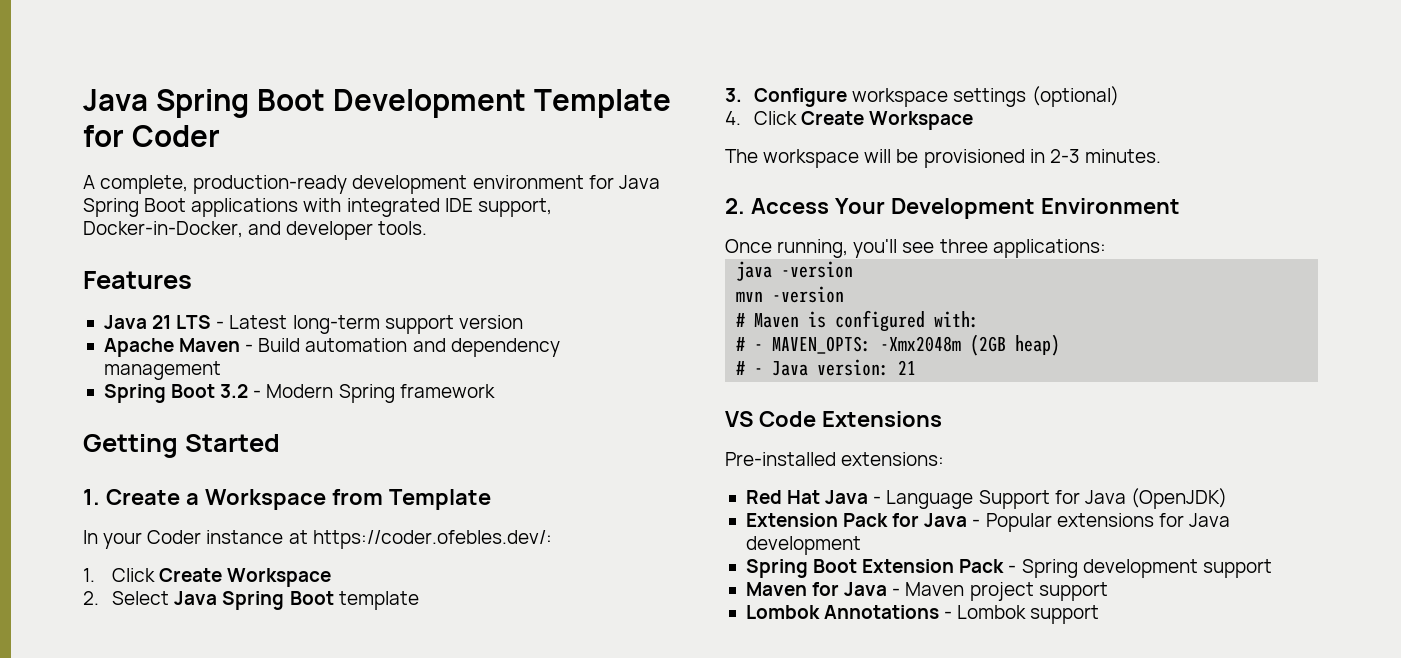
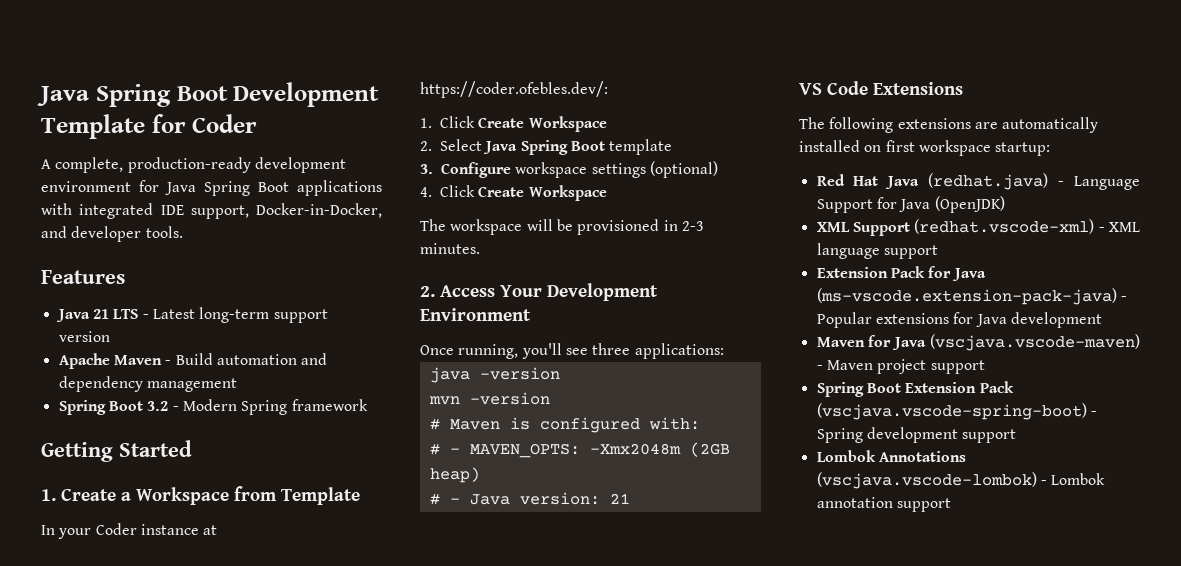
[725,452,945,466] Pre-installed extensions: -> [799,117,1099,133] [799,140,1051,156] The following extensions are automatically installed on first workspace startup:
(869, 497) none -> [928,173,1049,190] (redhat.java)
(1227, 498) none -> [816,219,1140,236] [816,243,938,259] // XML Support (redhat.vscode-xml) - XML language support
(968, 520) none -> [816,288,1117,305] (ms-vscode.extension-pack-java)
(861, 545) none -> [816,334,1140,351] [816,359,985,374] // Maven for Java (vscjava.vscode-maven) - Maven project support
(1005, 566) none -> [816,403,1087,420] (vscjava.vscode-spring-boot)
[745,582,1108,601] // Maven for Java - Maven project support -> (1017, 436) none
(940, 612) none -> [816,472,1037,489] (vscjava.vscode-lombok)
(1027, 612) none -> [816,497,893,508] annotation

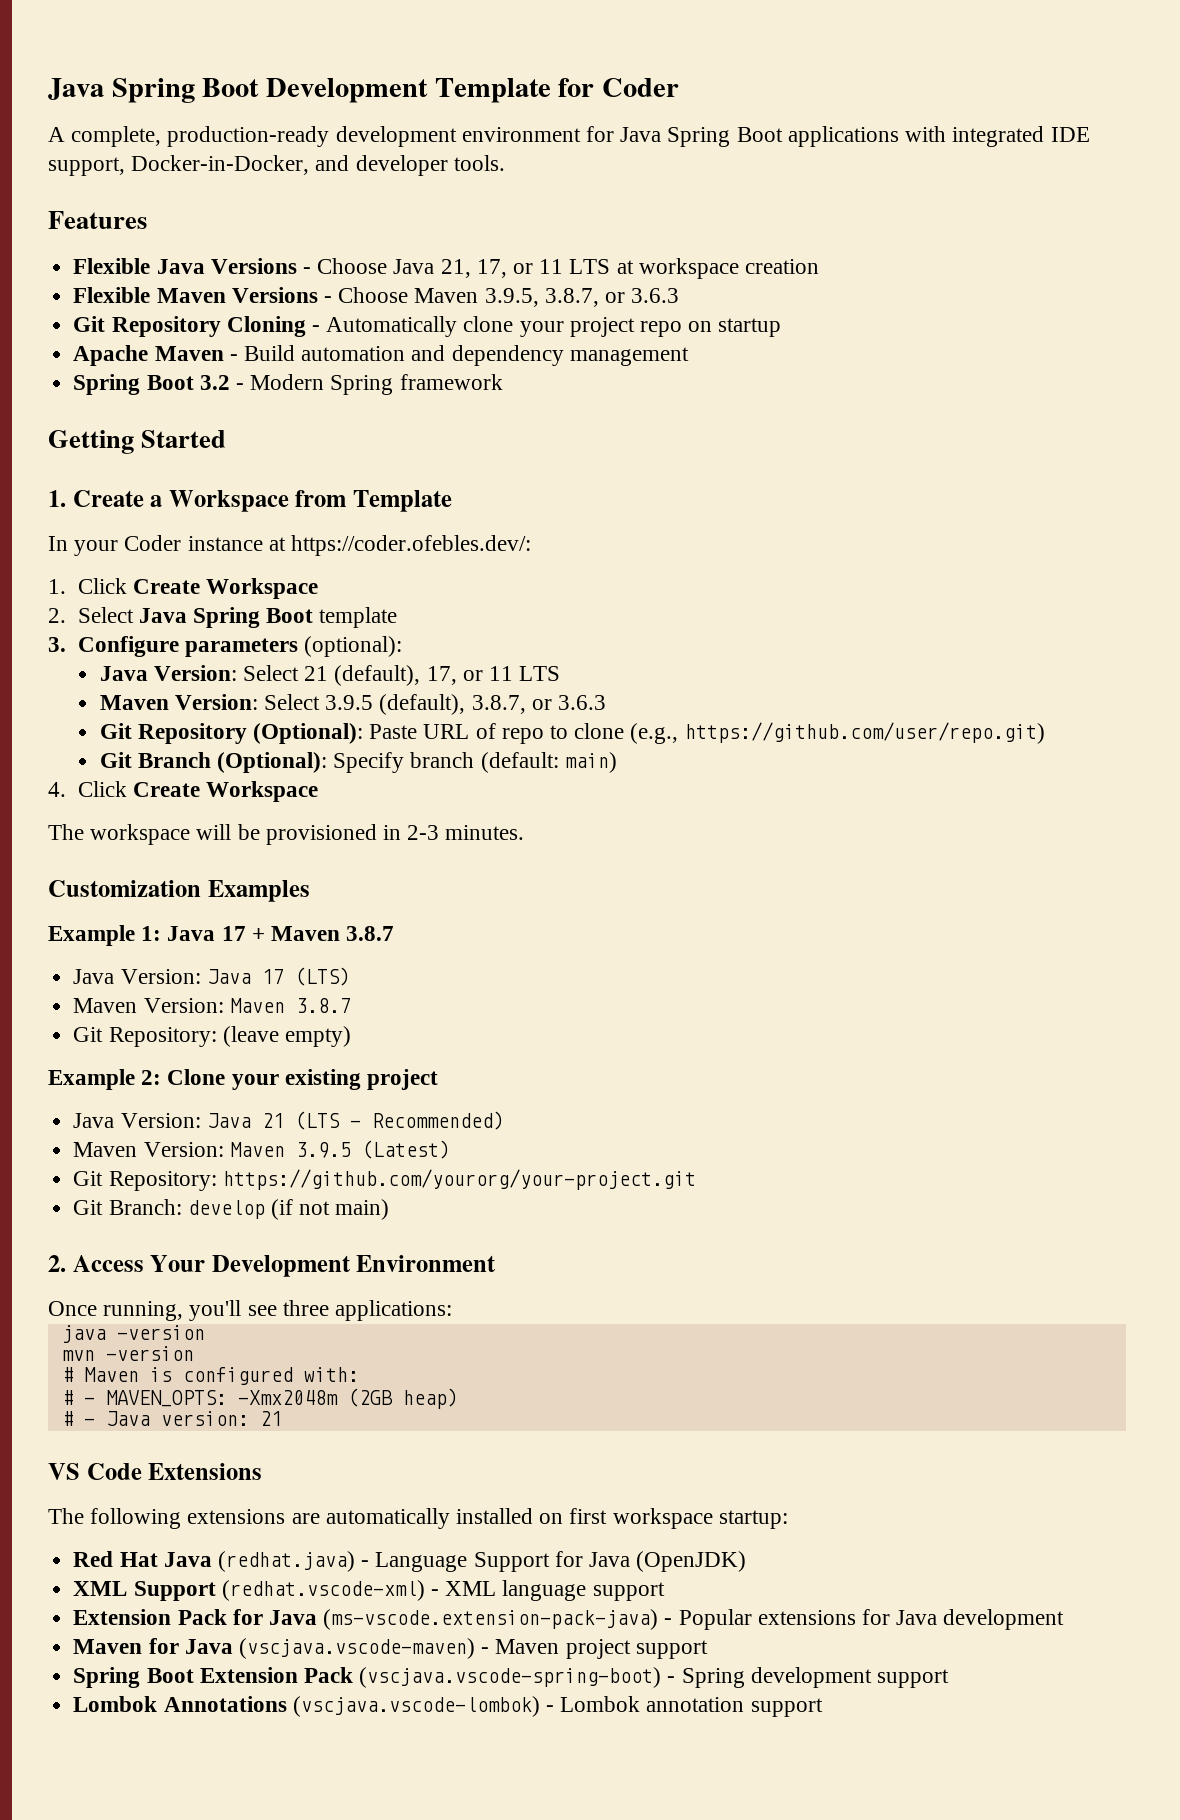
[55,307,328,323] [58,331,110,342] Java 21 LTS - Latest long-term support version -> [73,258,820,279] [73,287,680,307] [73,316,782,337] Flexible Java Versions - Choose Java 21, 17, or 11 LTS at workspace creation // Flexible Maven Versions - Choose Maven 3.9.5, 3.8.7, or 3.6.3 // Git Repository Cloning - Automatically clone your project repo on startup
[515,161,718,178] workspace settings (optional) -> [184,636,402,657] [99,665,561,686] [99,694,607,715] [99,722,1045,744] [99,752,617,773] parameters (optional): // Java Version: Select 21 (default), 17, or 11 LTS // Maven Version: Select 3.9.5 (default), 3.8.7, or 3.6.3 // Git Repository (Optional): Paste URL of repo to clone (e.g., https://github.com/user/repo.git) // Git Branch (Optional): Specify branch (default: main)
(480, 248) none -> [48,880,310,902] [48,925,395,946] [73,967,350,986] [73,998,351,1013] [73,1026,351,1047] [48,1069,439,1090] [73,1111,504,1130] [73,1140,450,1159] [73,1169,696,1191] [73,1199,390,1220] // Customization Examples // Example 1: Java 17 + Maven 3.8.7 // Java Version: Java 17 (LTS) // Maven Version: Maven 3.8.7 // Git Repository: (leave empty) // Example 2: Clone your existing project // Java Version: Java 21 (LTS - Recommended) // Maven Version: Maven 3.9.5 (Latest) // Git Repository: https://github.com/yourorg/your-project.git // Git Branch: develop (if not main)

